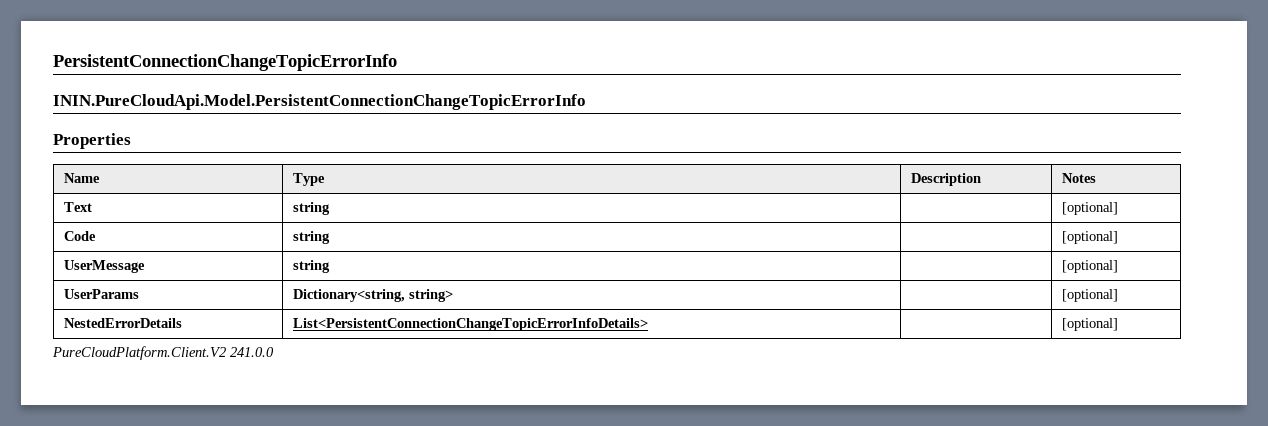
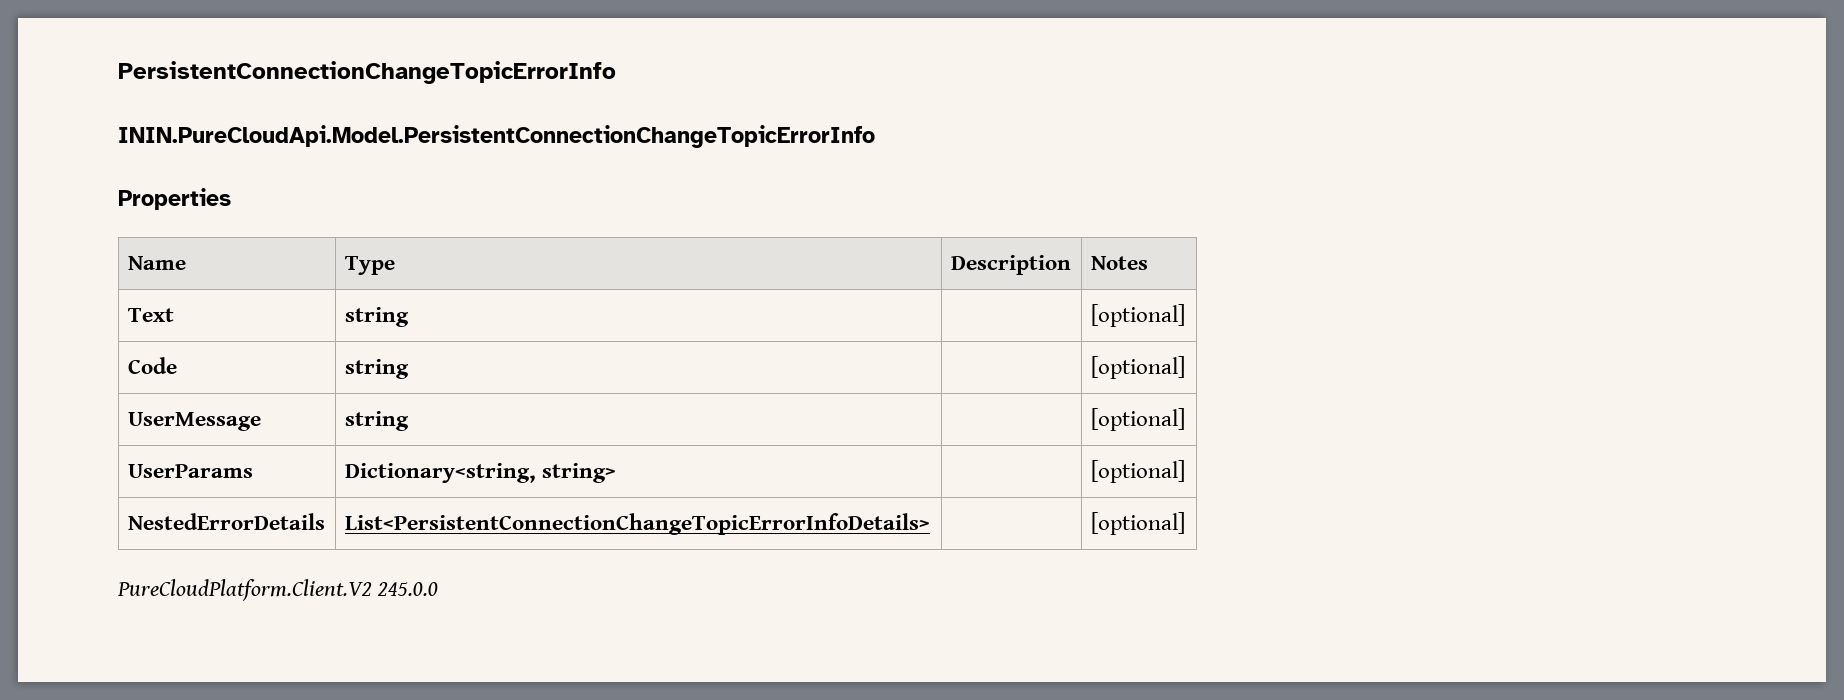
[230,347,274,357] 241.0.0 -> [377,582,439,596] 245.0.0

